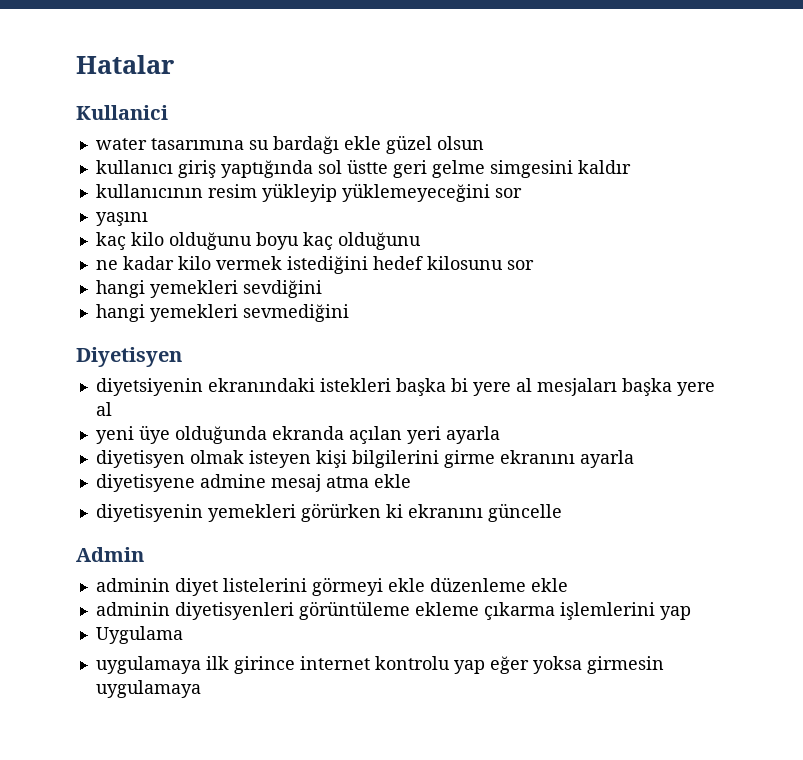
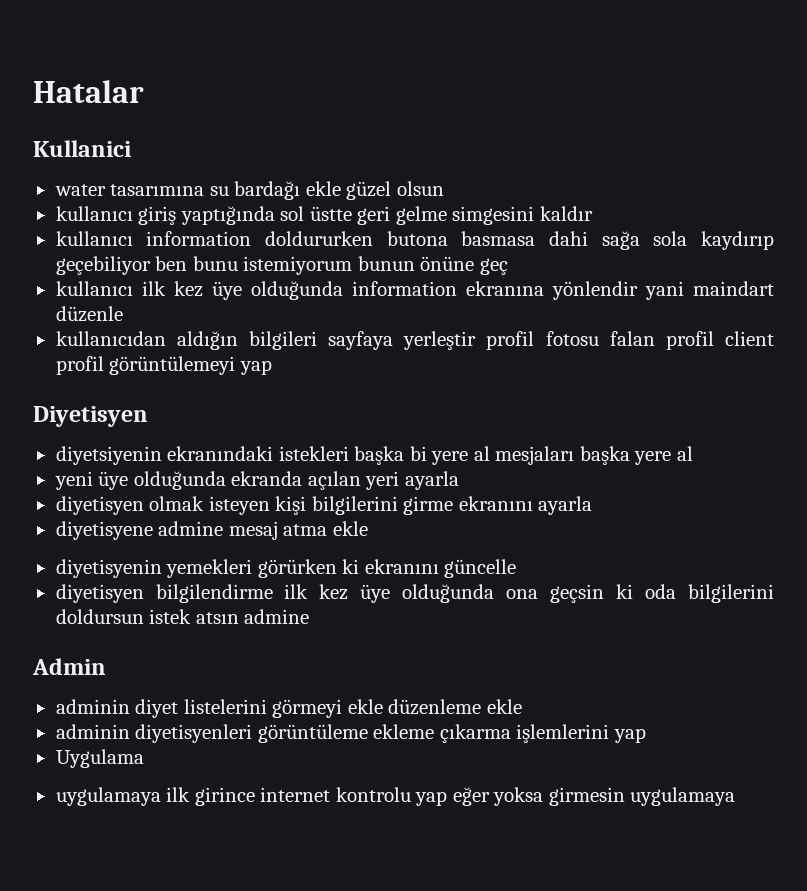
[95,183,522,202] [95,212,148,226] [95,232,421,250] [95,256,534,274] [95,280,322,298] [95,304,349,322] kullanıcının resim yükleyip yüklemeyeceğini sor // yaşını // kaç kilo olduğunu boyu kaç olduğunu // ne kadar kilo vermek istediğini hedef kilosunu sor // hangi yemekleri sevdiğini // hangi yemekleri sevmediğini -> [55,231,774,250] [55,256,508,275] [55,281,774,300] [55,306,123,322] [55,331,775,350] [55,356,272,375] kullanıcı information doldururken butona basmasa dahi sağa sola kaydırıp geçebiliyor ben bunu istemiyorum bunun önüne geç // kullanıcı ilk kez üye olduğunda information ekranına yönlendir yani maindart düzenle // kullanıcıdan aldığın bilgileri sayfaya yerleştir profil fotosu falan profil client profil görüntülemeyi yap
(562, 512) none -> [55,584,775,603] [55,609,310,624] // diyetisyen bilgilendirme ilk kez üye olduğunda ona geçsin ki oda bilgilerini doldursun istek atsın admine

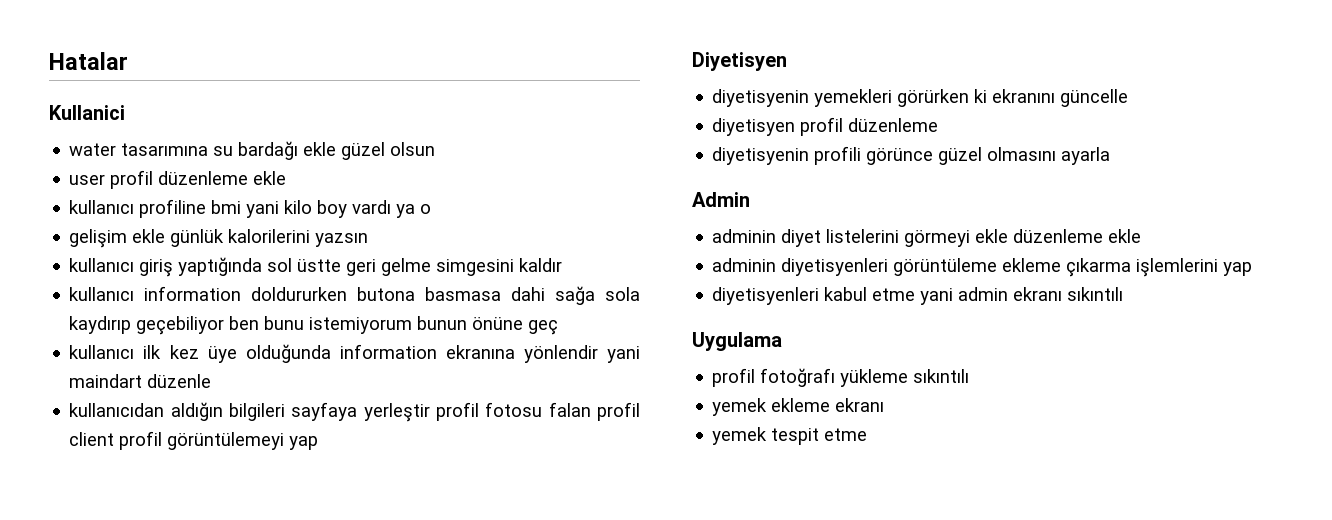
(444, 188) none -> [69,170,287,189] [69,199,432,218] [69,229,369,248] // user profil düzenleme ekle // kullanıcı profiline bmi yani kilo boy vardı ya o // gelişim ekle günlük kalorilerini yazsın
[55,446,693,465] [54,471,459,490] [55,496,593,515] [55,521,368,540] // diyetsiyenin ekranındaki istekleri başka bi yere al mesjaları başka yere al // yeni üye olduğunda ekranda açılan yeri ayarla // diyetisyen olmak isteyen kişi bilgilerini girme ekranını ayarla // diyetisyene admine mesaj atma ekle -> (787, 61) none
[155,584,775,603] [55,609,310,624] bilgilendirme ilk kez üye olduğunda ona geçsin ki oda bilgilerini doldursun istek atsın admine -> [800,117,939,136] [712,146,1111,165] profil düzenleme // diyetisyenin profili görünce güzel olmasını ayarla
[55,749,144,768] [55,787,736,806] Uygulama // uygulamaya ilk girince internet kontrolu yap eğer yoksa girmesin uygulamaya -> [712,287,1124,305] [692,332,782,351] [712,368,970,387] [712,398,885,416] [712,427,868,445] diyetisyenleri kabul etme yani admin ekranı sıkıntılı // Uygulama // profil fotoğrafı yükleme sıkıntılı // yemek ekleme ekranı // yemek tespit etme

